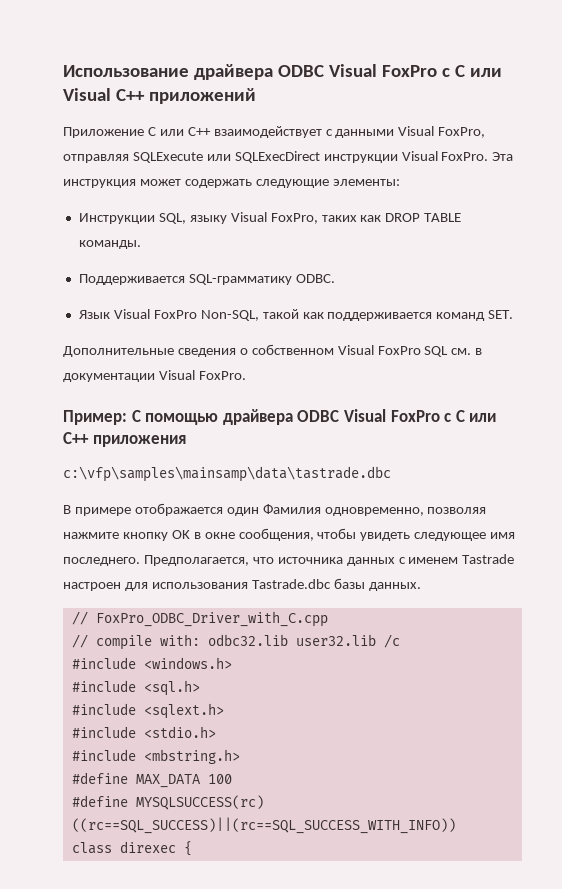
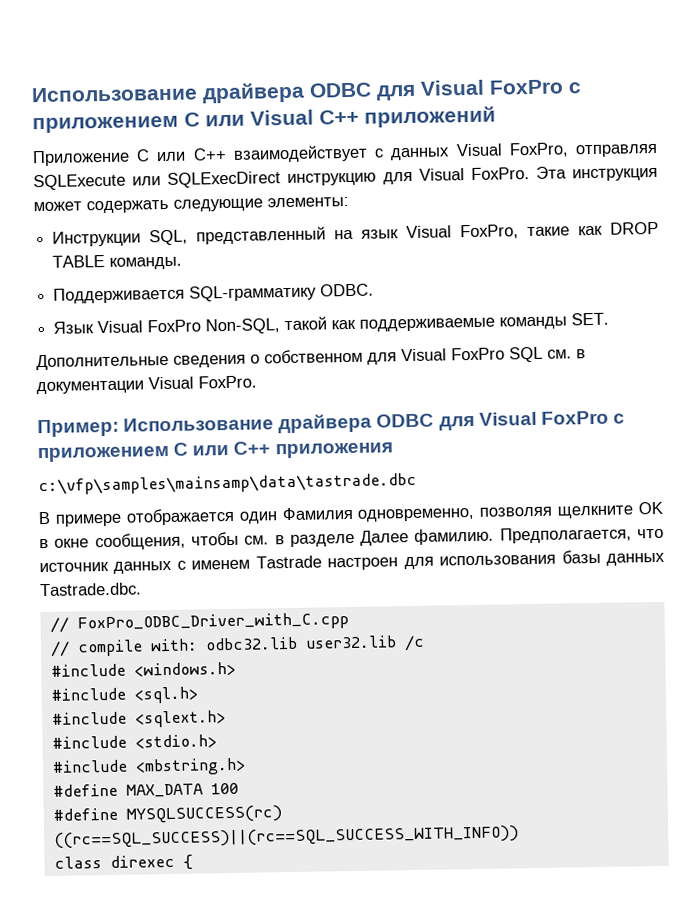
[63,64,450,80] Использование драйвера ODBC Visual FoxPro с -> [31,79,582,104] [32,115,179,134] Использование драйвера ODBC для Visual FoxPro с приложением
[335,129,395,138] данными -> [390,147,451,161] данных
[323,154,398,163] инструкции -> [287,171,413,186] инструкцию для
[189,212,357,224] языку Visual FoxPro, таких -> [196,224,571,245] представленный на язык Visual FoxPro, такие
[327,312,486,321] поддерживается команд -> [359,316,568,332] поддерживаемые команды
(334, 349) none -> [367,352,397,365] для
[131,409,452,425] С помощью драйвера ODBC Visual FoxPro с -> [123,410,625,434] [37,445,169,463] Использование драйвера ODBC для Visual FoxPro с приложением
[63,532,168,541] нажмите кнопку -> [557,505,634,519] щелкните
[360,532,516,541] [63,557,140,566] увидеть следующее имя последнего. -> [244,527,495,548] см. в разделе Далее фамилию.
[277,557,343,564] источника -> [39,561,109,573] источник
[251,578,421,591] Tastrade.dbc базы данных. -> [561,549,666,566] [40,582,142,597] базы данных Tastrade.dbc.

